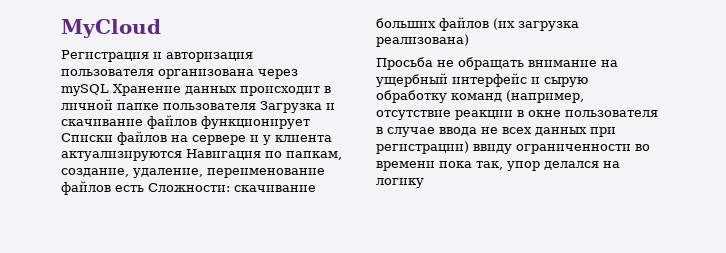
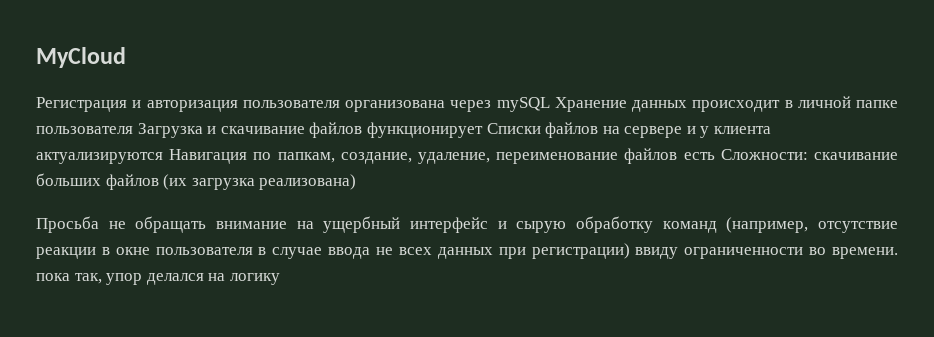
[376,161,435,171] времени -> [832,247,898,259] времени.

